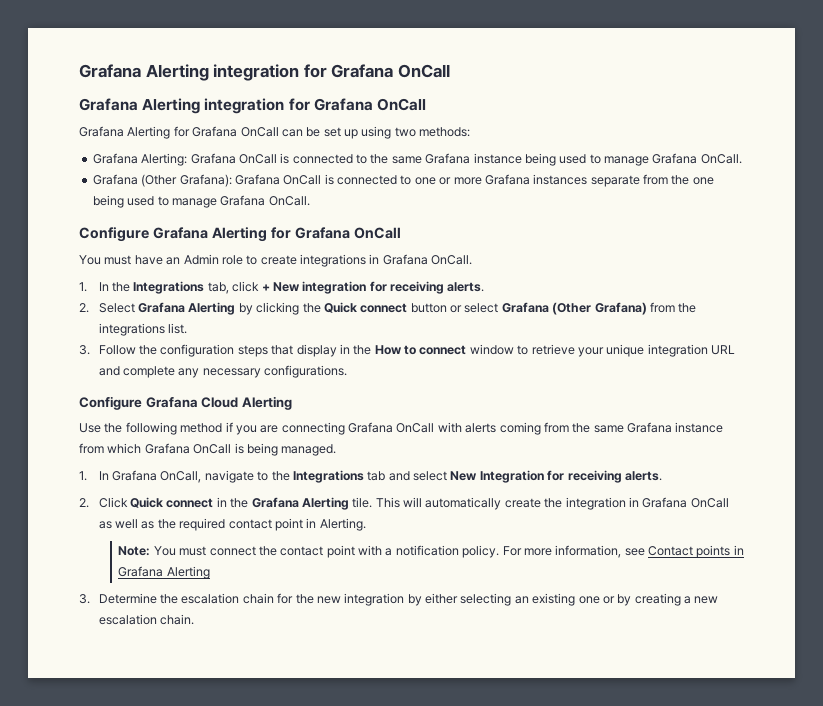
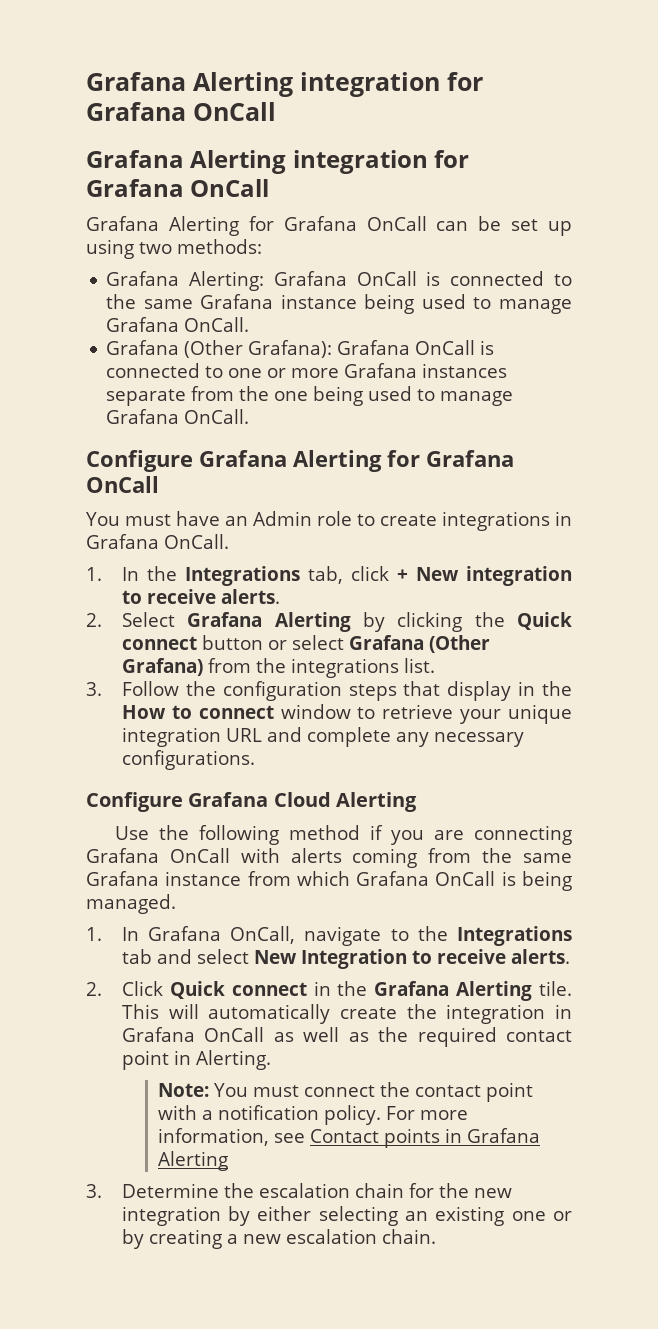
[369,281,445,294] for receiving -> [121,589,216,604] to receive
[547,470,622,483] for receiving -> [411,949,506,964] to receive

